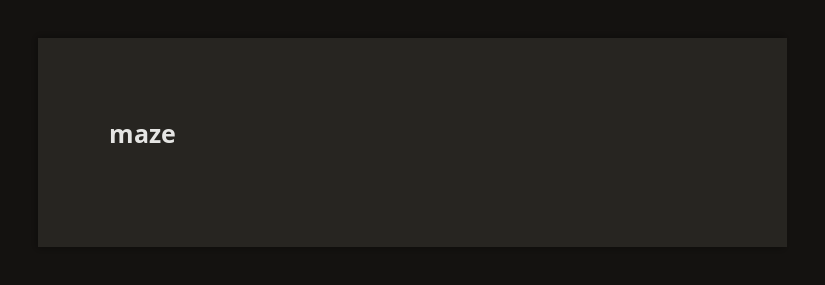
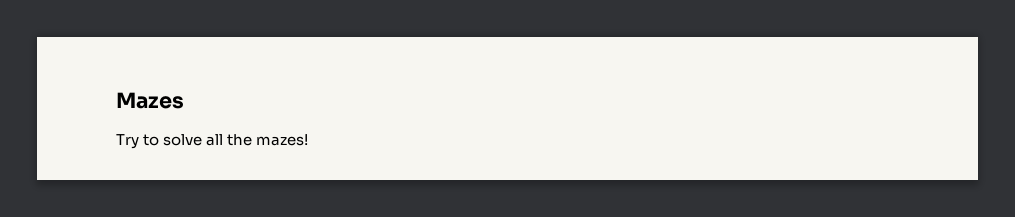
[109,129,176,143] maze -> [116,92,184,109] [116,134,309,149] Mazes // Try to solve all the mazes!

